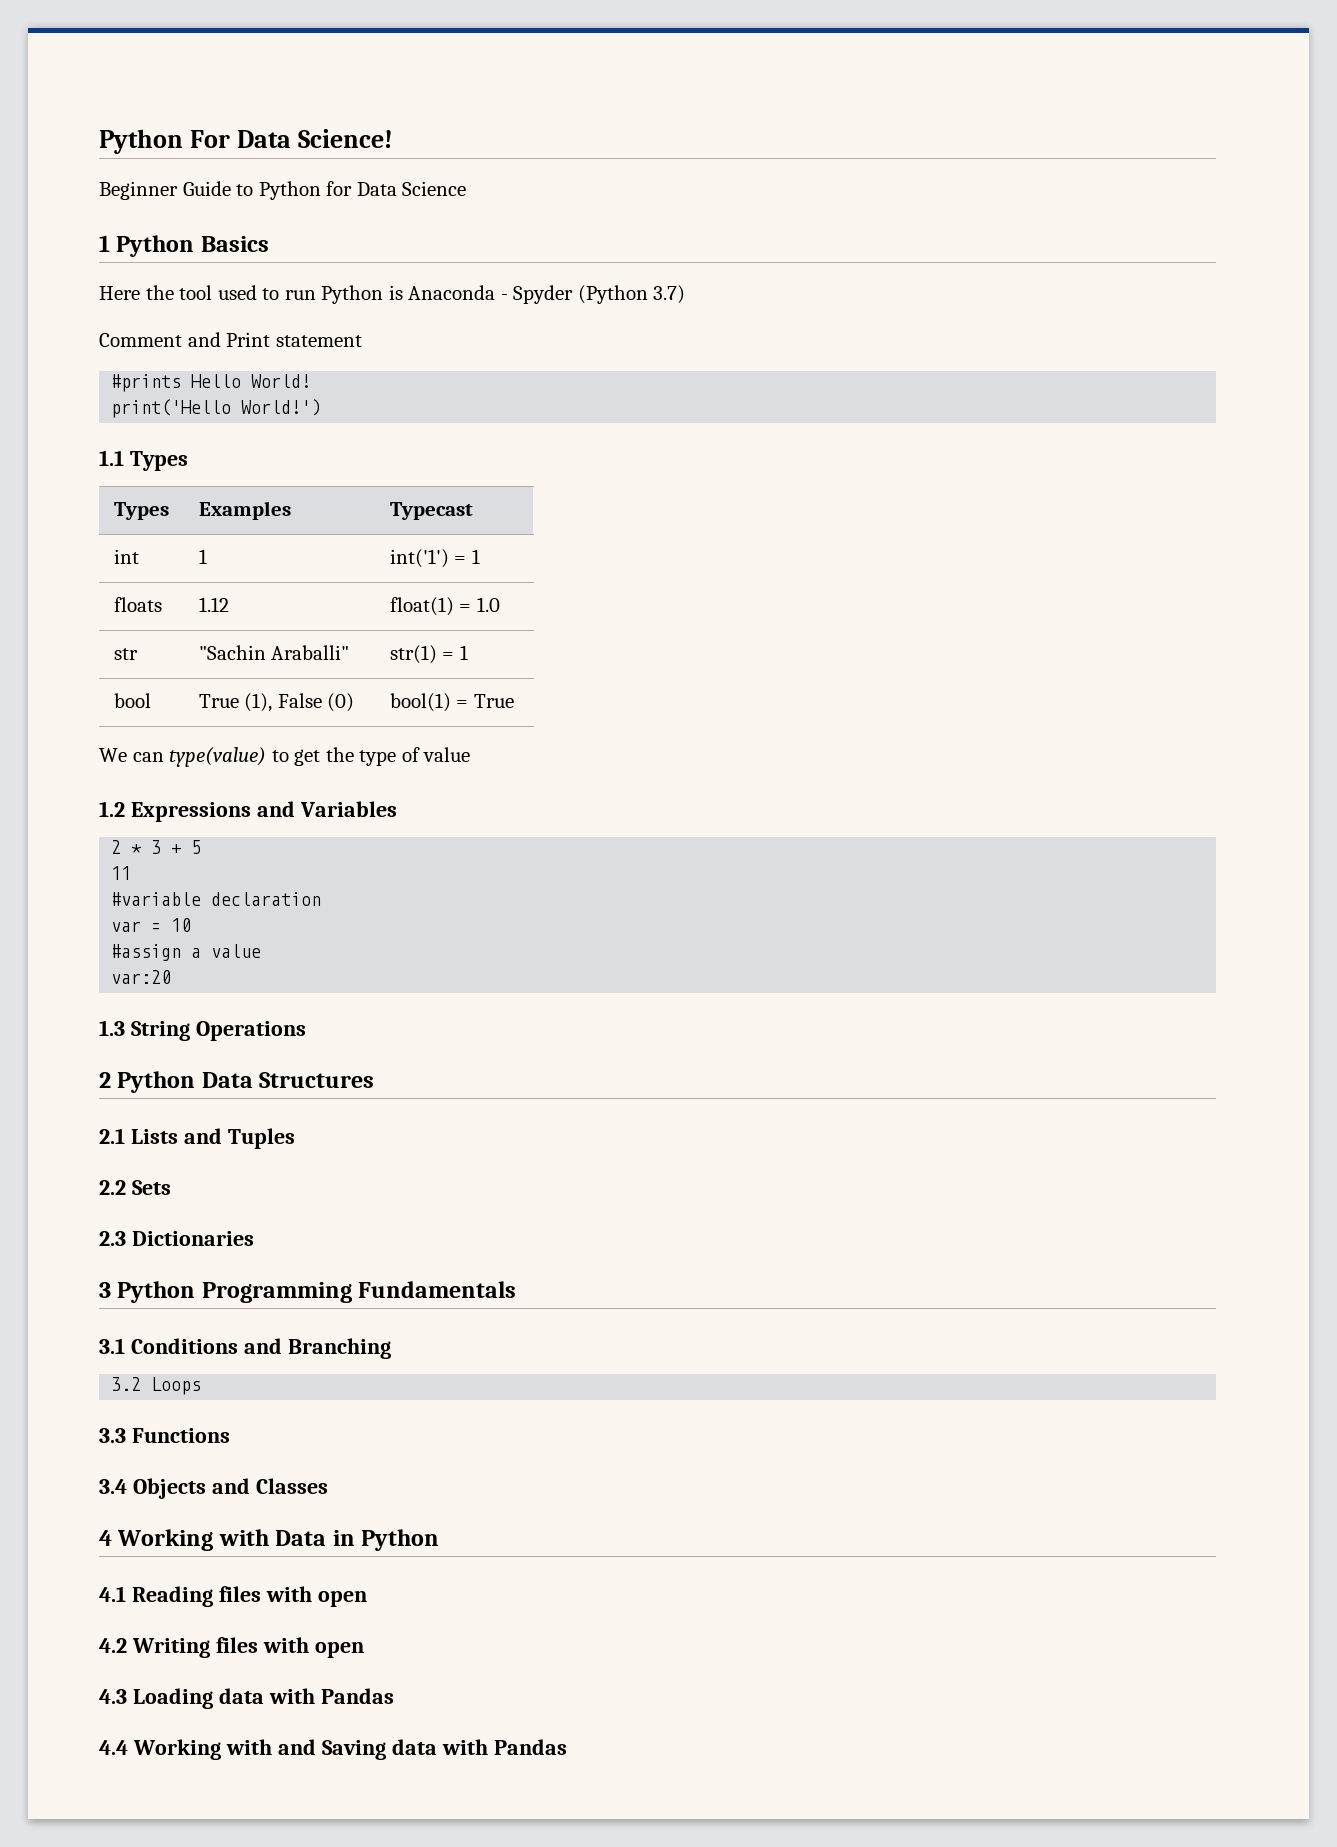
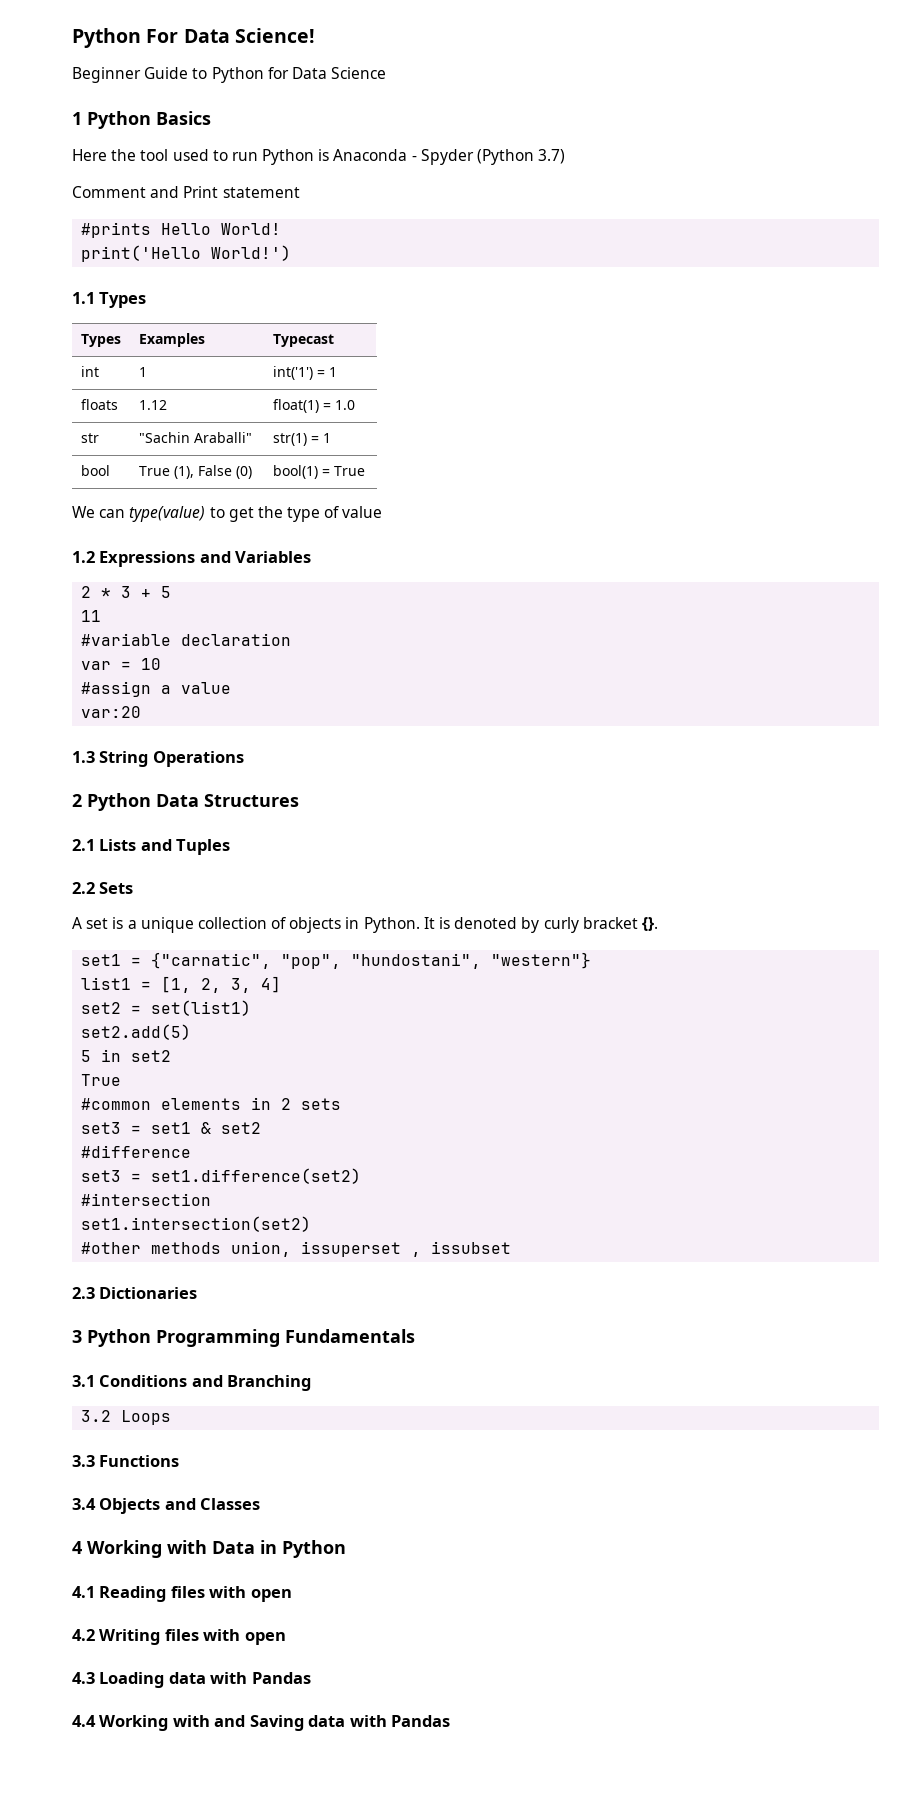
(171, 1187) none -> [72,917,658,933] [81,952,592,969] [81,976,282,993] [81,1000,252,1016] [81,1024,192,1040] [81,1049,172,1062] [81,1074,122,1086] [81,1097,342,1110] [81,1122,262,1134] [81,1145,192,1158] [81,1168,362,1184] [81,1193,212,1206] [81,1216,312,1232] [81,1241,512,1257] // A set is a unique collection of objects in Python. It is denoted by curly bracket {}. // set1 = {"carnatic", "pop", "hundostani", "western"} // list1 = [1, 2, 3, 4] // set2 = set(list1) // set2.add(5) // 5 in set2 // True // #common elements in 2 sets // set3 = set1 & set2 // #difference // set3 = set1.difference(set2) // #intersection // set1.intersection(set2) // #other methods union, issuperset , issubset

